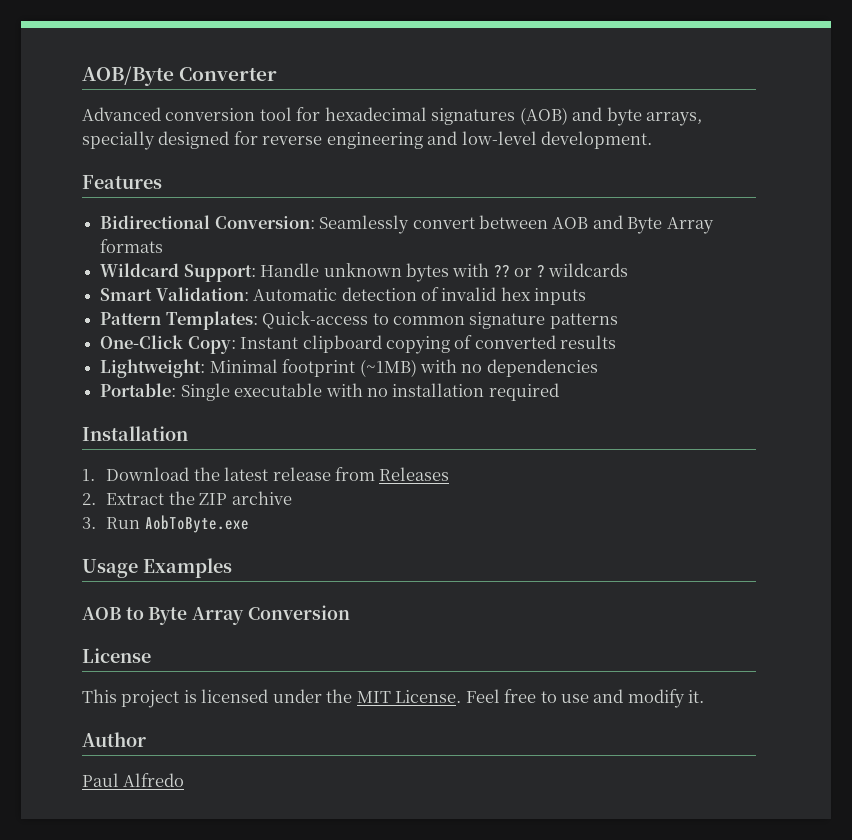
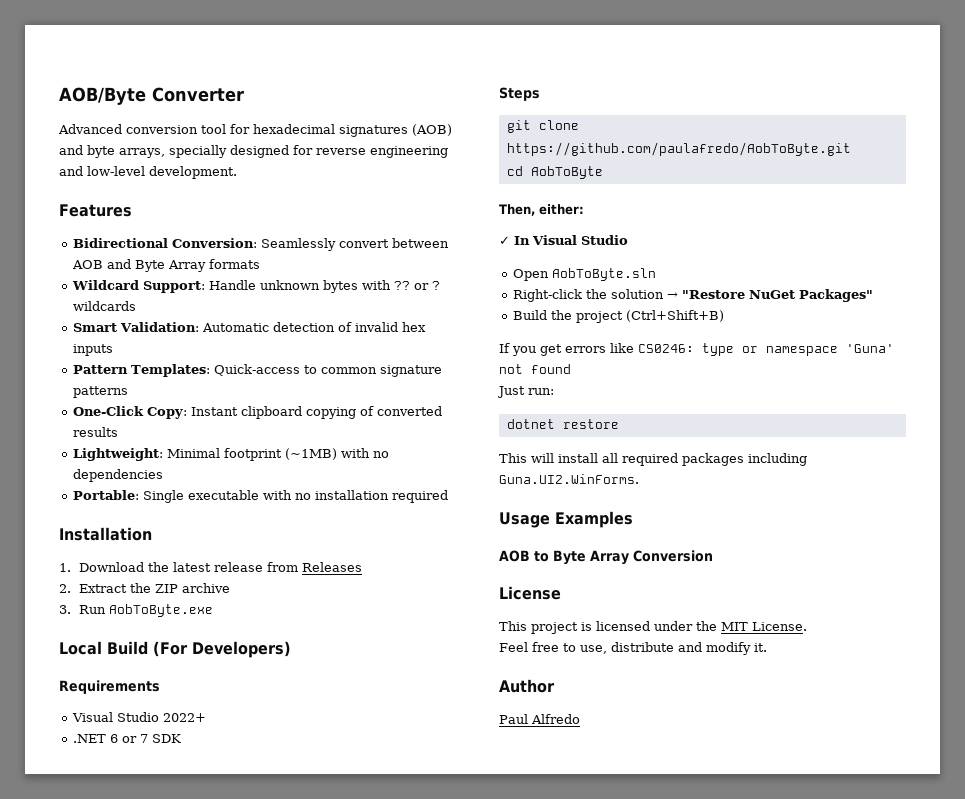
(249, 524) none -> [59,641,291,658] [59,680,160,694] [71,712,206,722] [72,734,181,743] [499,87,540,101] [506,120,579,133] [506,142,851,156] [506,166,603,179] [499,204,584,216] [499,235,628,245] [512,268,656,281] [512,289,873,302] [512,310,724,323] [499,343,894,356] [499,364,571,374] [497,386,554,398] [506,419,619,429] [499,453,807,466] [499,474,639,484] // Local Build (For Developers) // Requirements // Visual Studio 2022+ // .NET 6 or 7 SDK // Steps // git clone https://github.com/paulafredo/AobToByte.git // cd AobToByte // Then, either: // ✓ In Visual Studio // Open AobToByte.sln // Right-click the solution → "Restore NuGet Packages" // Build the project (Ctrl+Shift+B) // If you get errors like CS0246: type or namespace 'Guna' not found // Just run: // dotnet restore // This will install all required packages including Guna.UI2.WinForms.
(462, 696) none -> (807, 626) //
[561,694,590,703] use -> [580,642,674,654] use, distribute

